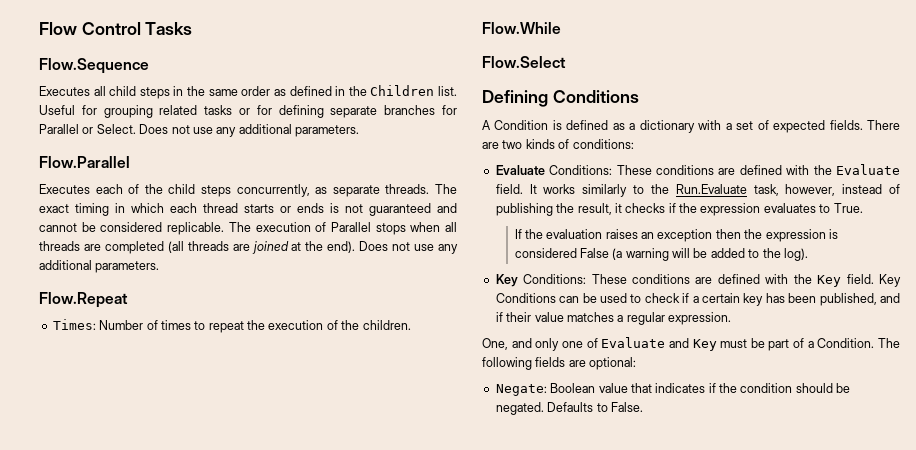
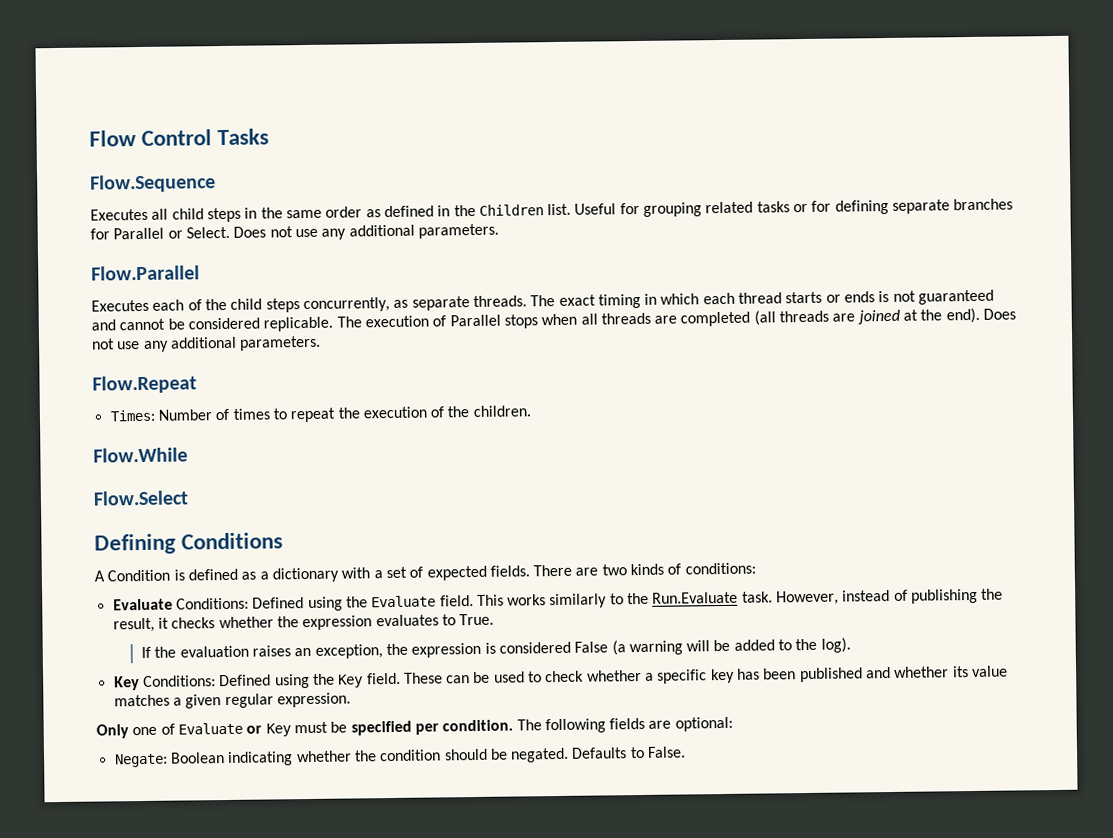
[616,165,810,175] These conditions are defined with -> [252,596,343,612] Defined using
[529,184,537,194] It -> [476,594,504,606] This
[753,184,836,196] task, however, -> [741,590,840,606] task. However,
[668,203,676,213] if -> [218,616,274,629] whether
[657,229,741,242] exception then -> [314,644,383,659] exception,
[591,274,789,284] These conditions are defined with -> [219,673,310,689] Defined using
[879,274,901,287] [495,293,556,303] Key Conditions -> [403,672,443,684] These
[682,293,900,306] [495,312,532,322] if a certain key has been published, and if their -> [586,666,969,684] whether a specific key has been published and whether its
(624, 318) none -> [185,694,222,709] given
[482,338,560,351] One, and only -> [96,724,129,739] Only
[668,338,689,348] and -> [246,725,263,734] or
[768,338,875,351] part of a Condition. -> [350,719,514,736] specified per condition.
[598,383,716,393] value that indicates if -> [227,750,352,766] indicating whether

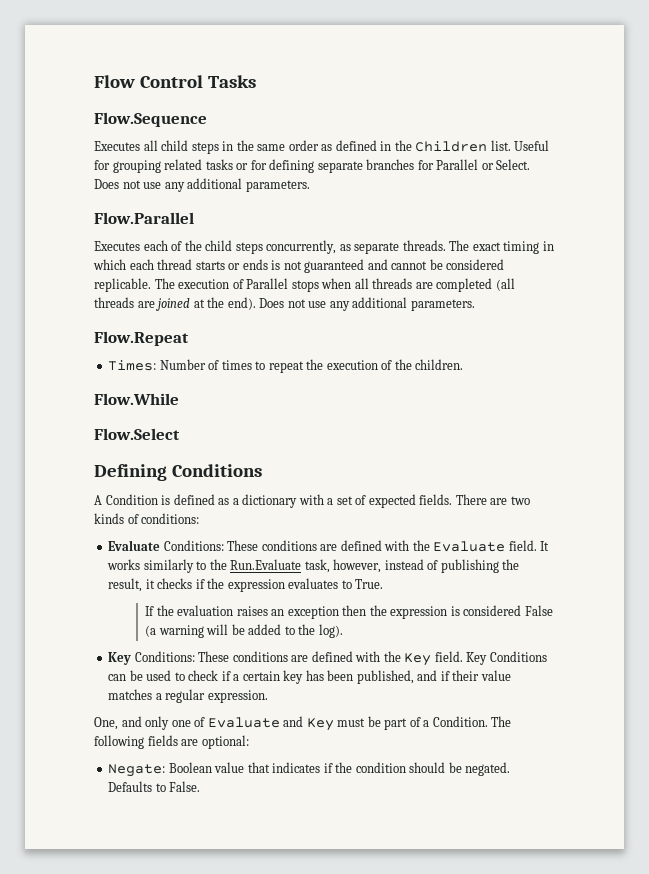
[252,596,343,612] Defined using -> [227,540,410,551] These conditions are defined with
[476,594,504,606] This -> [540,541,550,551] It
[741,590,840,606] task. However, -> [304,559,382,573] task, however,
[218,616,274,629] whether -> [195,579,205,589] if
[314,644,383,659] exception, -> [287,605,367,619] exception then
[219,673,310,689] Defined using -> [198,651,381,662] These conditions are defined with
[403,672,443,684] These -> [466,651,547,665] Key Conditions
[586,666,969,684] whether a specific key has been published and whether its -> [221,670,480,684] if a certain key has been published, and if their
[185,694,222,709] given -> (162, 696) none
[96,724,129,739] Only -> [94,716,170,730] One, and only
[246,725,263,734] or -> [283,716,304,727] and
[350,719,514,736] specified per condition. -> [384,716,488,730] part of a Condition.
[227,750,352,766] indicating whether -> [214,762,333,773] value that indicates if

